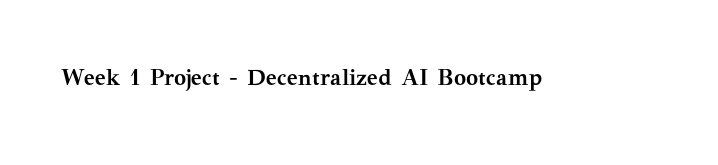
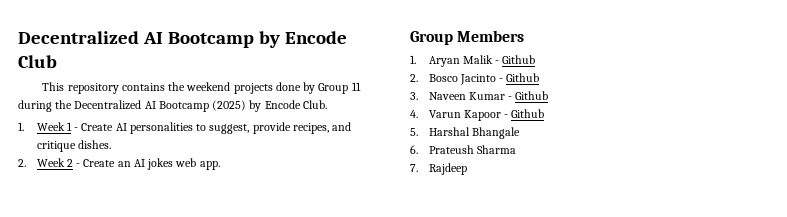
[61,69,542,91] Week 1 Project - Decentralized AI Bootcamp -> [18,31,347,48] [18,55,57,68] [42,82,361,94] [18,100,327,112] [18,122,352,134] [36,140,112,152] [18,158,220,170] [410,30,525,45] [410,55,536,67] [410,73,540,85] [410,91,549,100] [410,109,545,121] [410,127,521,139] [410,145,517,154] [410,163,467,175] Decentralized AI Bootcamp by Encode Club // This repository contains the weekend projects done by Group 11 during the Decentralized AI Bootcamp (2025) by Encode Club. // 1. Week 1 - Create AI personalities to suggest, provide recipes, and critique dishes. // 2. Week 2 - Create an AI jokes web app. // Group Members // 1. Aryan Malik - Github // 2. Bosco Jacinto - Github // 3. Naveen Kumar - Github // 4. Varun Kapoor - Github // 5. Harshal Bhangale // 6. Prateush Sharma // 7. Rajdeep

